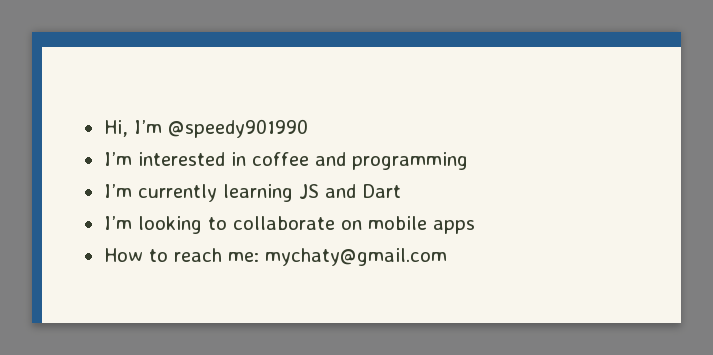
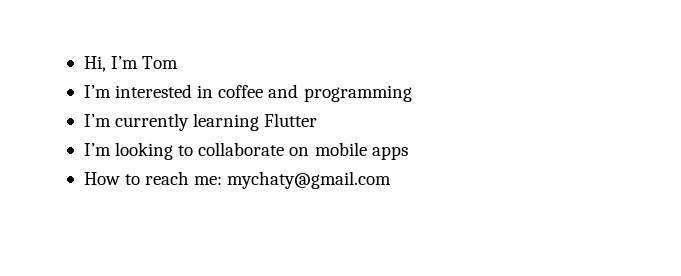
[167,119,308,138] @speedy901990 -> [142,56,179,69] Tom
[298,184,401,199] JS and Dart -> [264,113,318,127] Flutter

